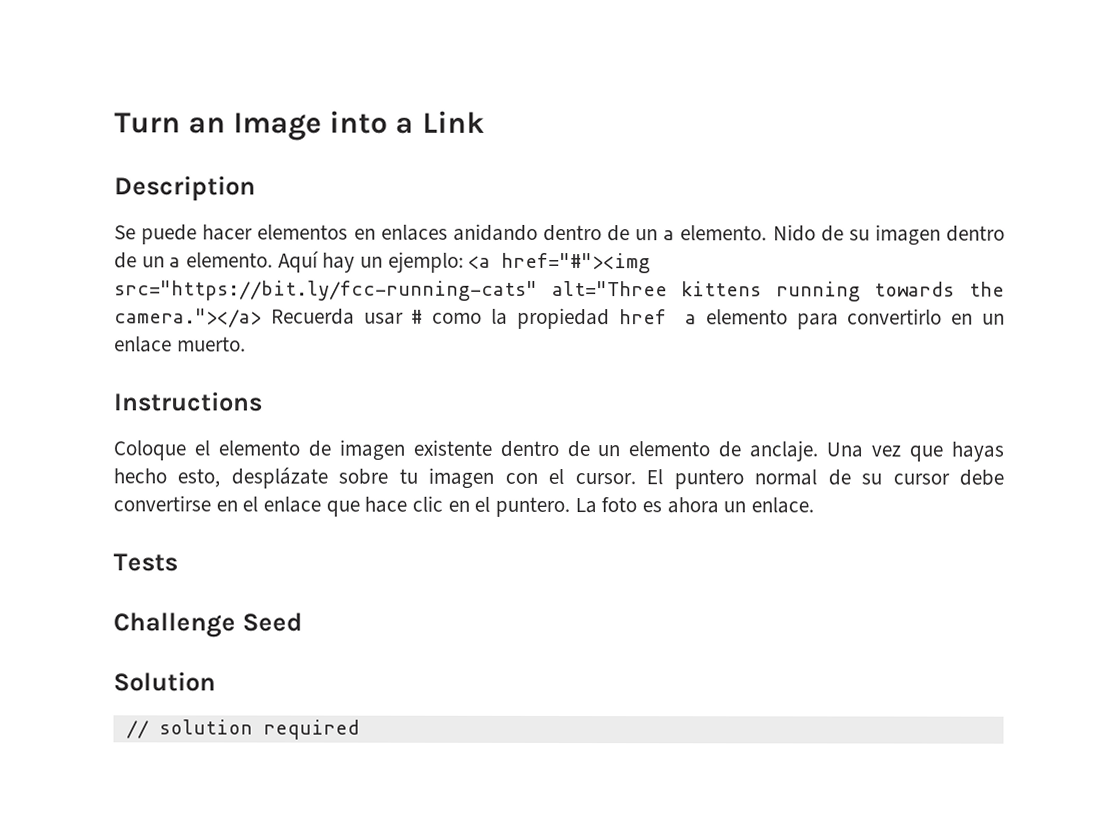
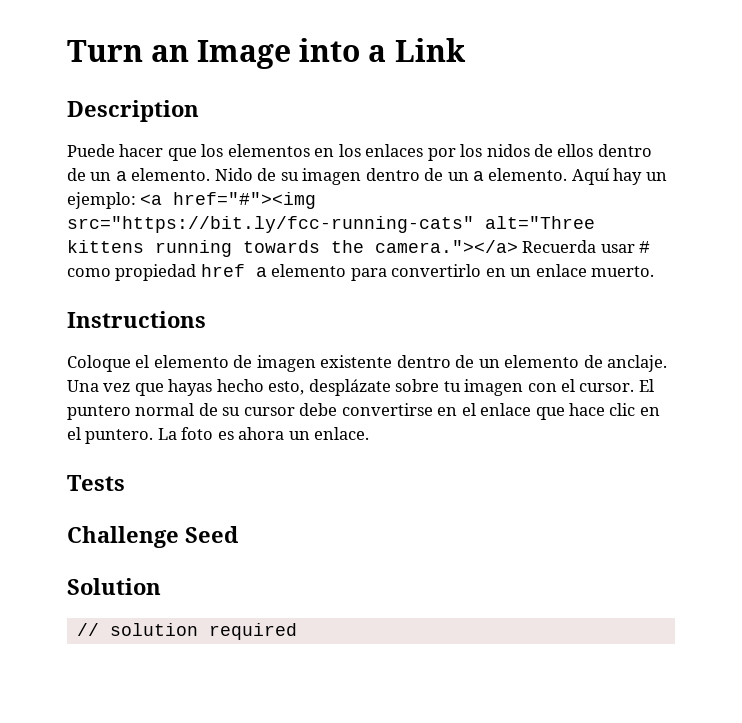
[114,223,538,245] Se puede hacer elementos en enlaces anidando -> [67,144,594,161] Puede hacer que los elementos en los enlaces por los nidos de ellos
[491,308,509,325] la -> (111, 272) none

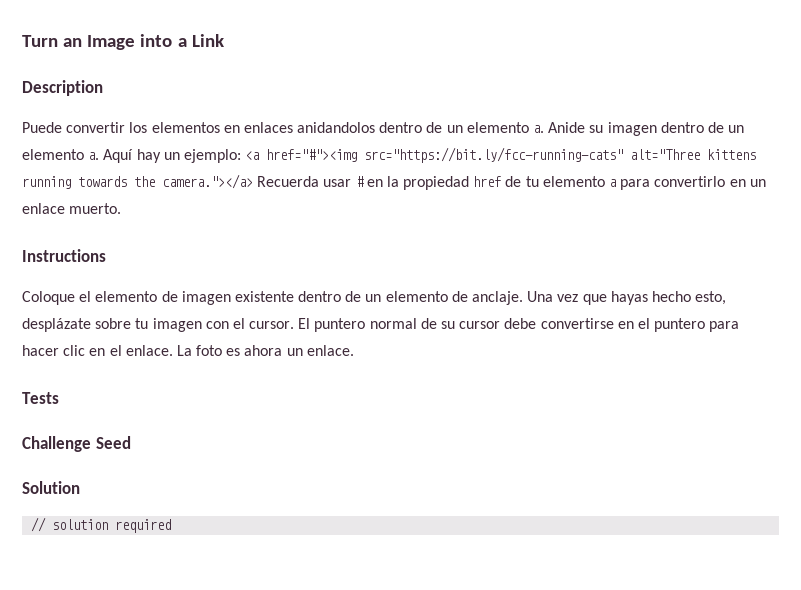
[119,144,197,161] hacer que -> [66,122,126,133] convertir
[338,144,652,161] [67,168,277,181] los enlaces por los nidos de ellos dentro de un a elemento. Nido de -> [243,122,586,133] enlaces anidandolos dentro de un elemento a. Anide
[473,168,568,181] a elemento. -> [22,149,100,160] elemento a.
[67,264,347,281] como propiedad href a elemento -> [366,176,617,190] en la propiedad href de tu elemento a
[480,403,606,420] enlace que hace -> [654,318,740,332] [22,345,59,356] puntero para hacer
[85,429,154,444] puntero. -> [125,345,173,356] enlace.

